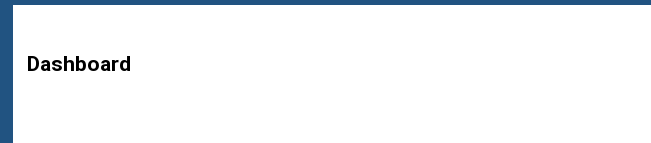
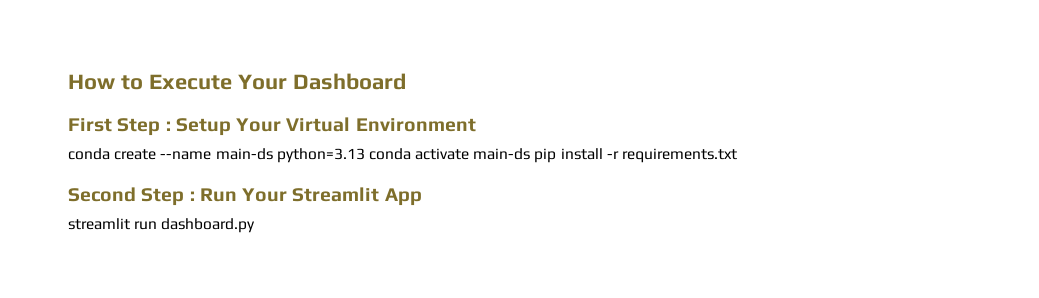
[27,56,131,71] Dashboard -> [68,73,406,90] [68,117,476,136] [68,148,738,163] [68,187,422,206] [68,218,256,233] How to Execute Your Dashboard // First Step : Setup Your Virtual Environment // conda create --name main-ds python=3.13 conda activate main-ds pip install -r requirements.txt // Second Step : Run Your Streamlit App // streamlit run dashboard.py

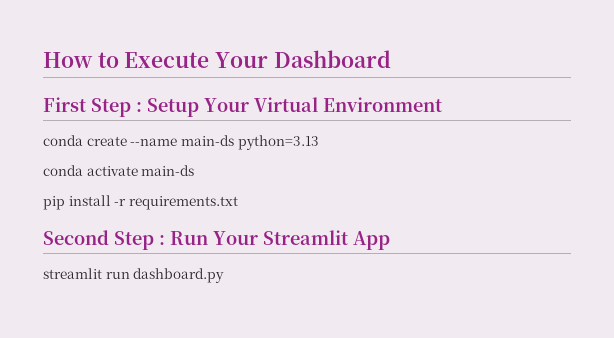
(365, 155) none -> (319, 142) //
(531, 154) none -> (195, 170) //

